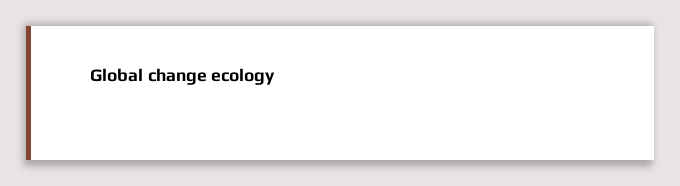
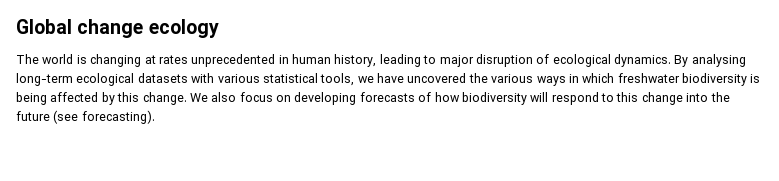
(276, 76) none -> [16,54,746,67] [16,73,761,86] [16,92,730,105] [16,110,155,124] // The world is changing at rates unprecedented in human history, leading to major disruption of ecological dynamics. By analysing long-term ecological datasets with various statistical tools, we have uncovered the various ways in which freshwater biodiversity is being affected by this change. We also focus on developing forecasts of how biodiversity will respond to this change into the future (see forecasting).

